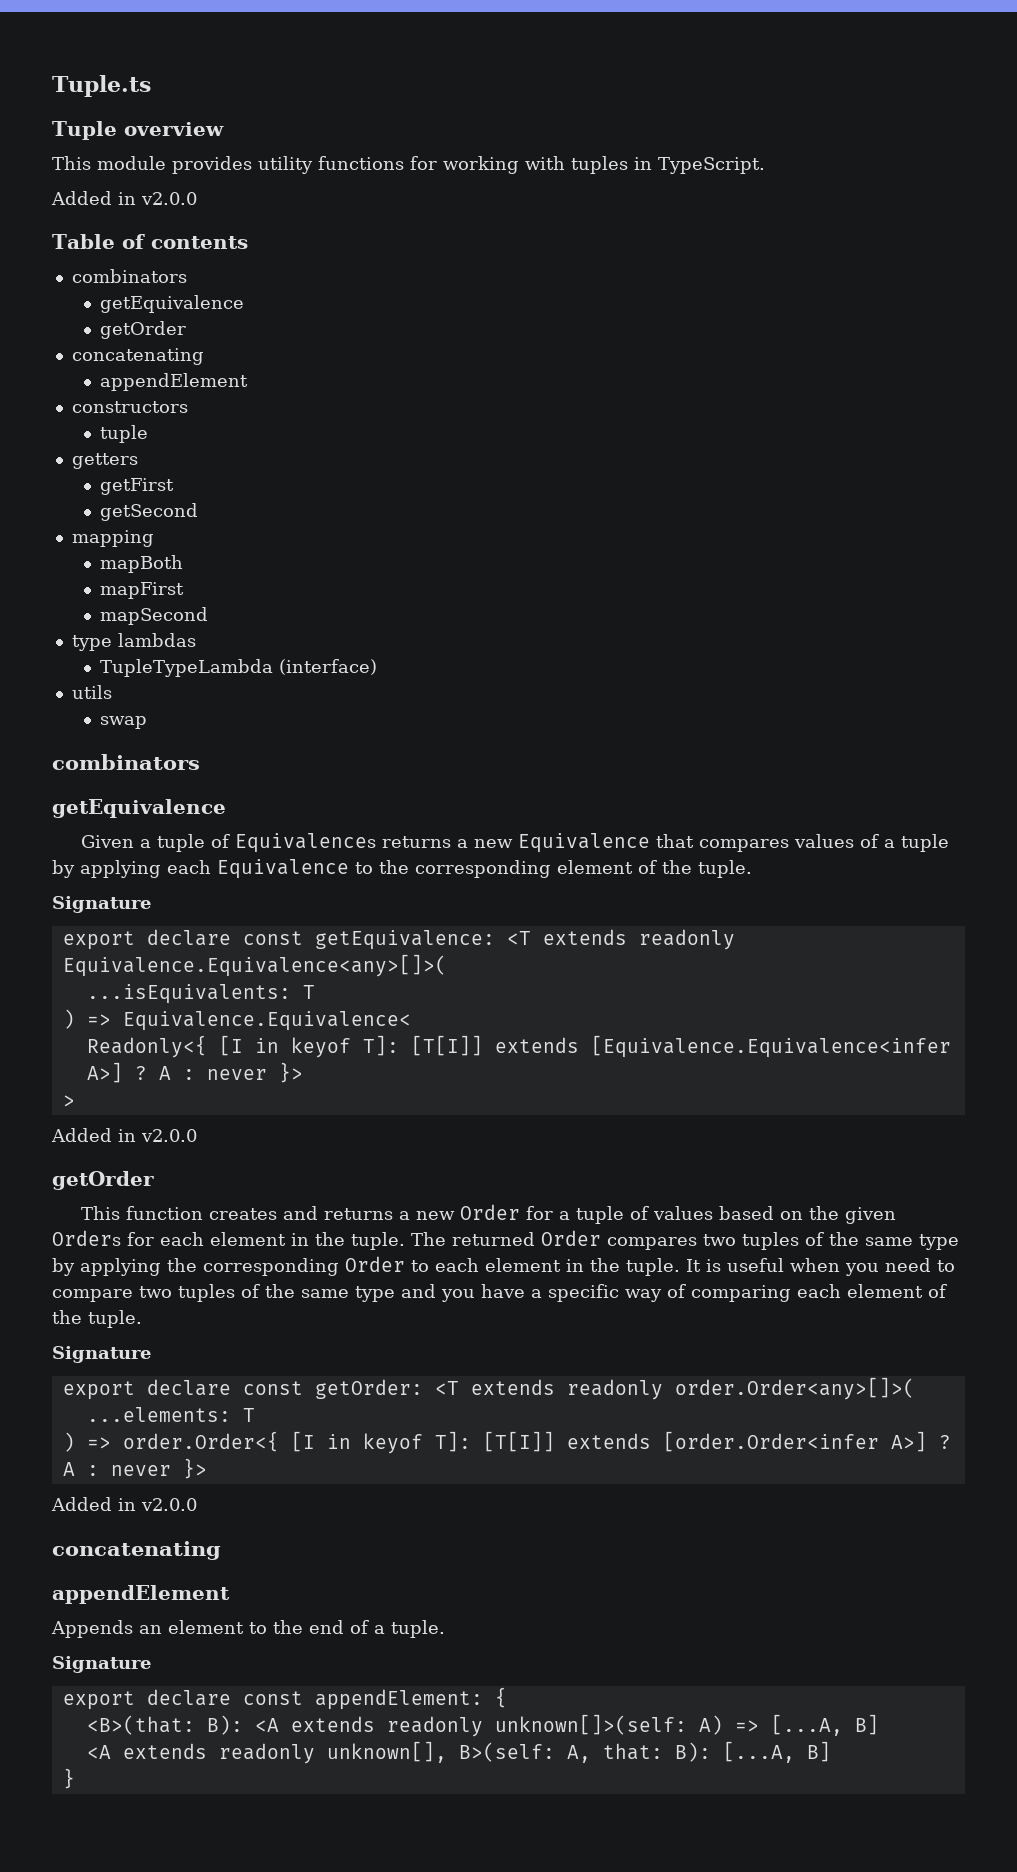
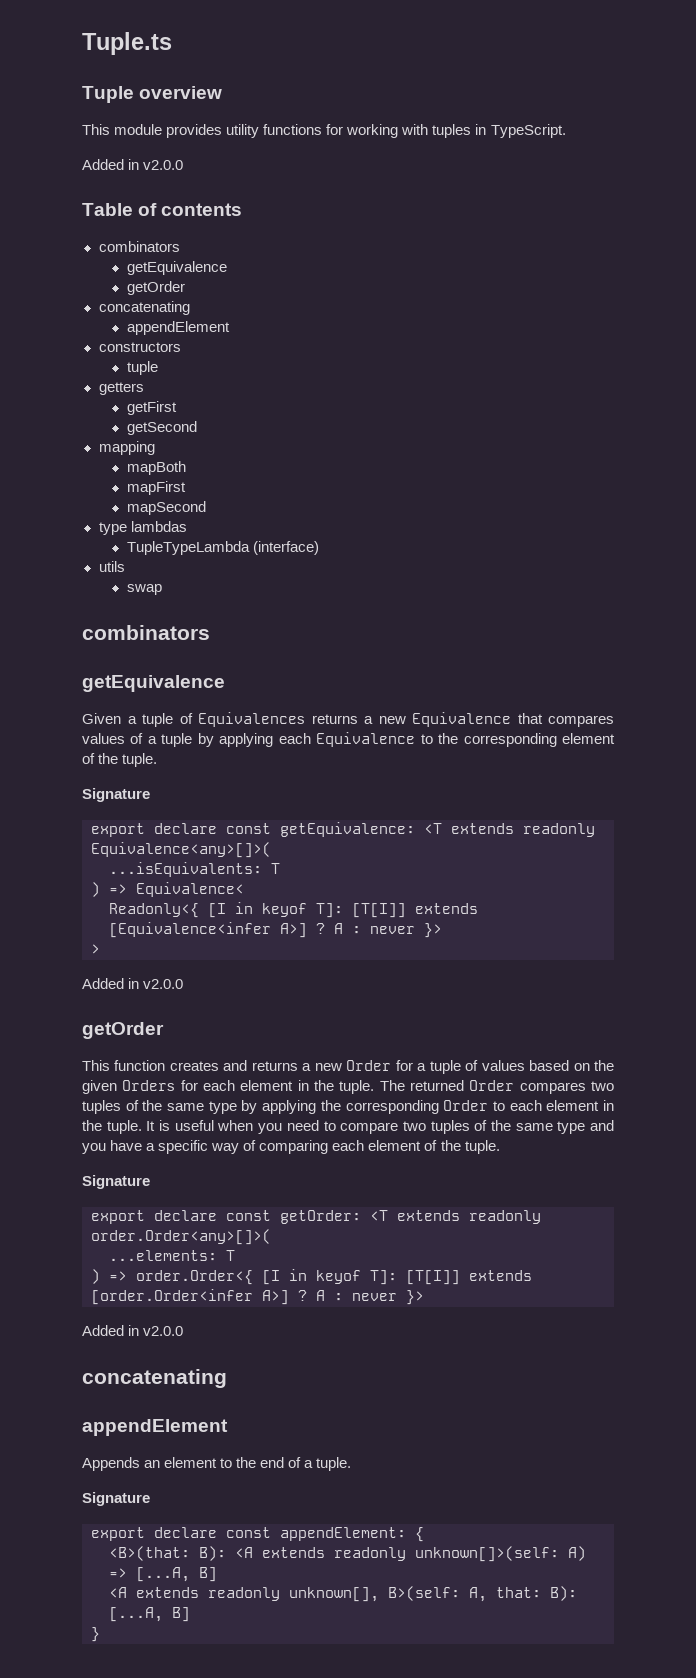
[62,954,447,977] Equivalence.Equivalence<any>[]>( -> [91,842,271,858] Equivalence<any>[]>(
[122,1011,411,1031] Equivalence.Equivalence< -> [136,882,244,897] Equivalence<
[590,1035,951,1058] [Equivalence.Equivalence<infer -> [109,922,271,938] [Equivalence<infer

